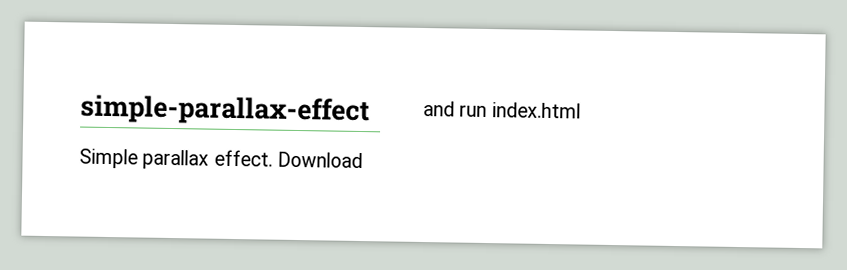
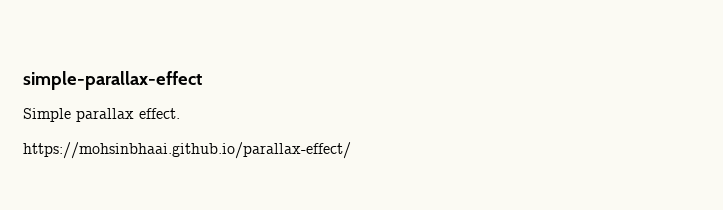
[276,151,363,169] [423,100,581,119] Download and run index.html -> [23,142,351,159] // https://mohsinbhaai.github.io/parallax-effect/

